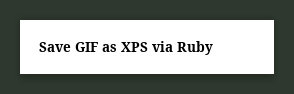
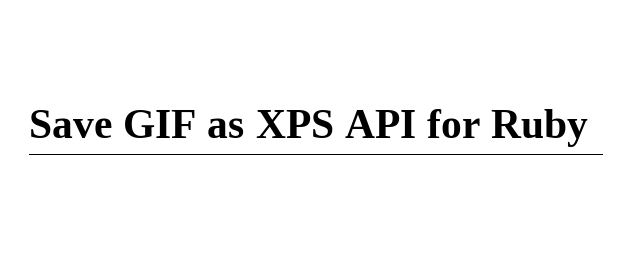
[152,41,173,52] via -> [344,109,481,138] API for

